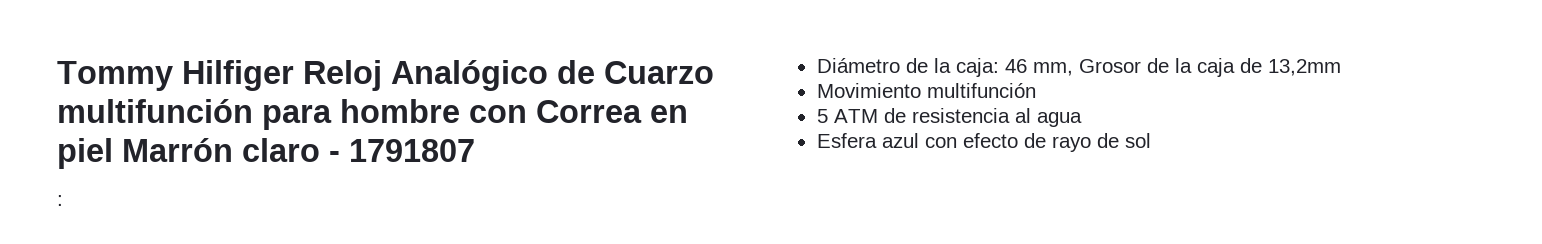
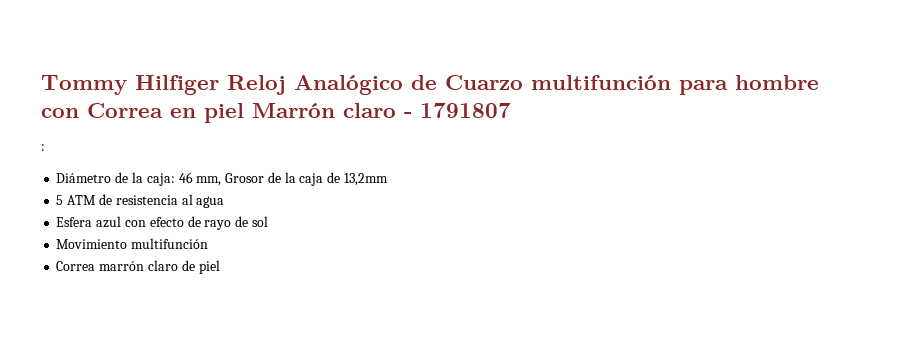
[816,83,1036,98] // Movimiento multifunción -> (388, 179) none
(1151, 140) none -> [56,238,209,249] [56,260,220,274] // Movimiento multifunción // Correa marrón claro de piel

